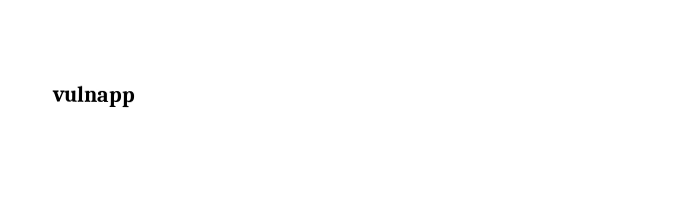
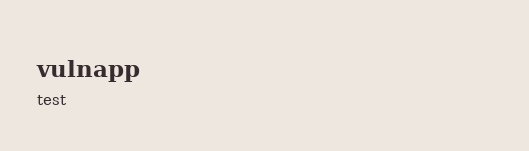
(136, 96) none -> [37,95,66,105] // test

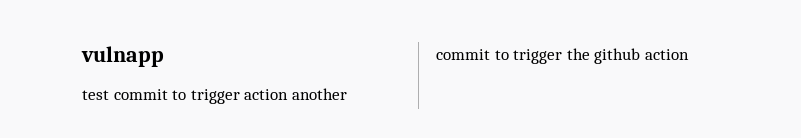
(66, 100) none -> [113,88,347,104] [436,48,689,64] commit to trigger action another commit to trigger the github action

